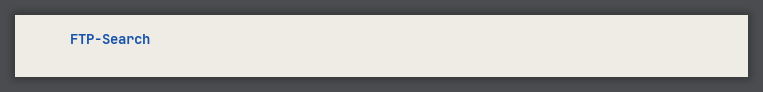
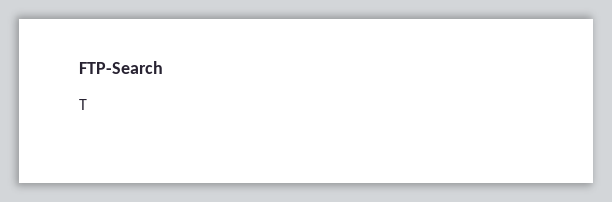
(150, 39) none -> [79,99,87,110] // T

